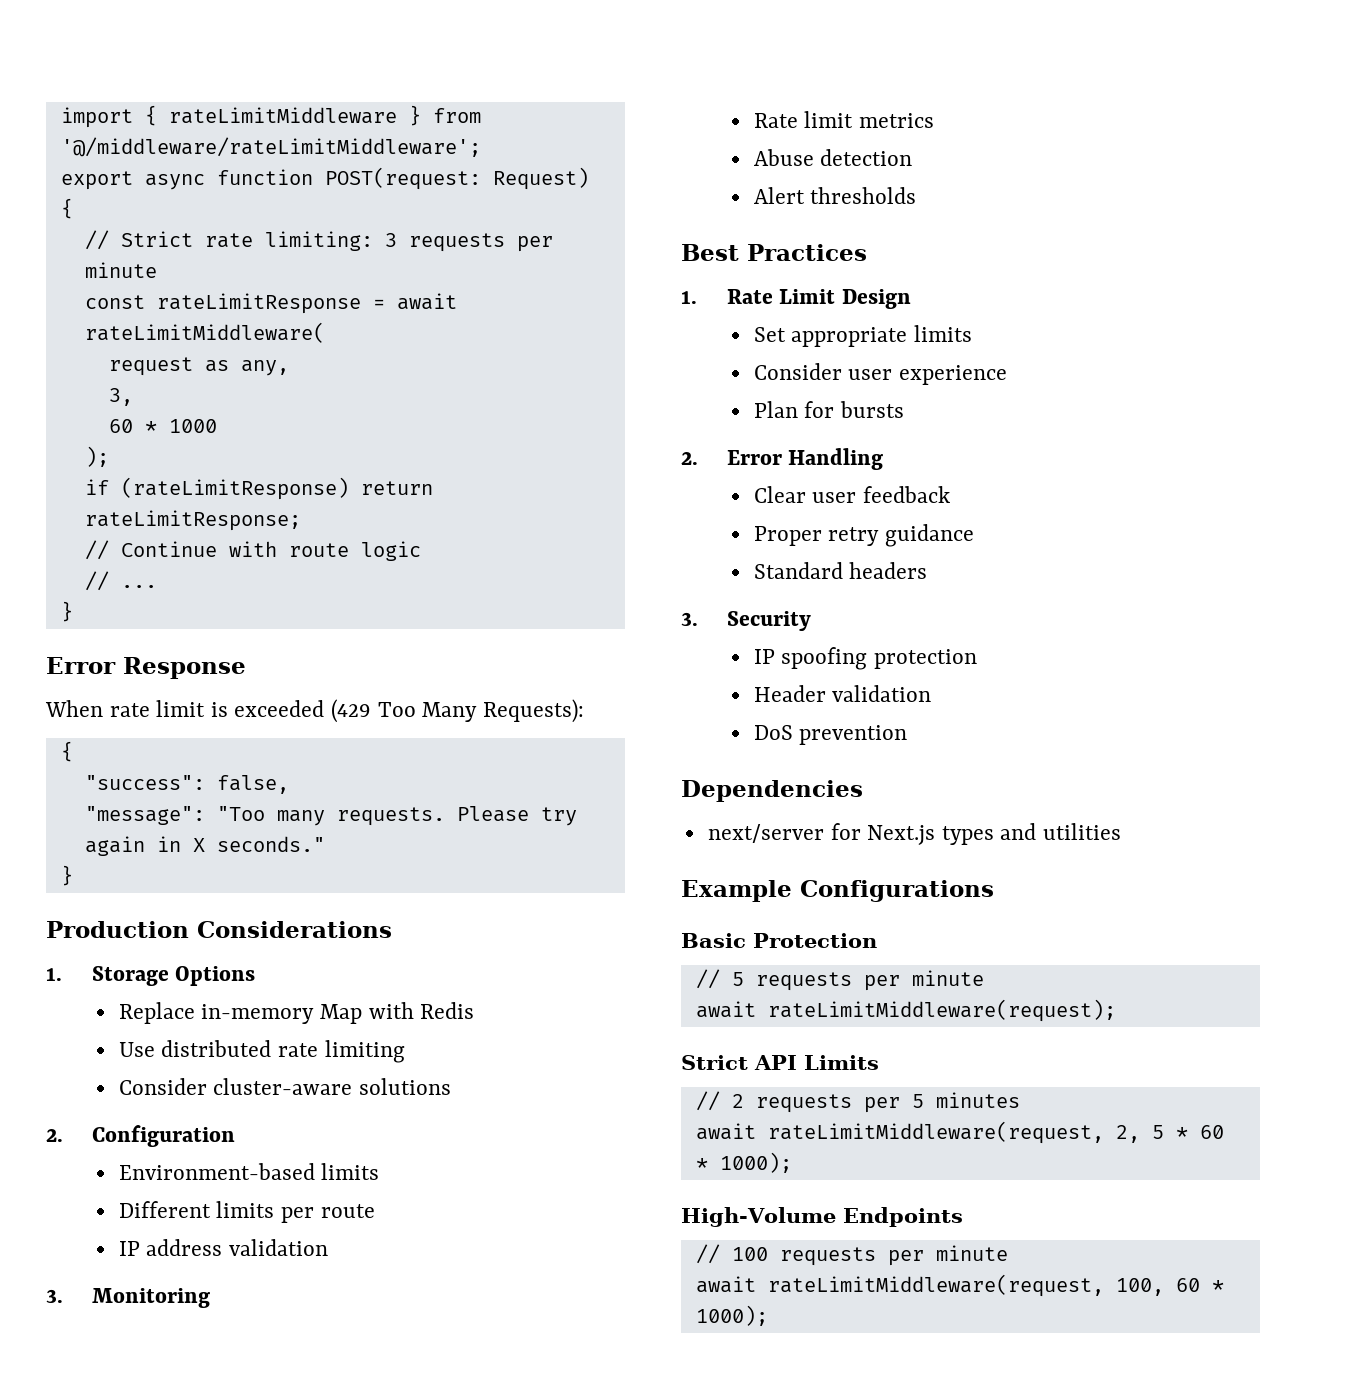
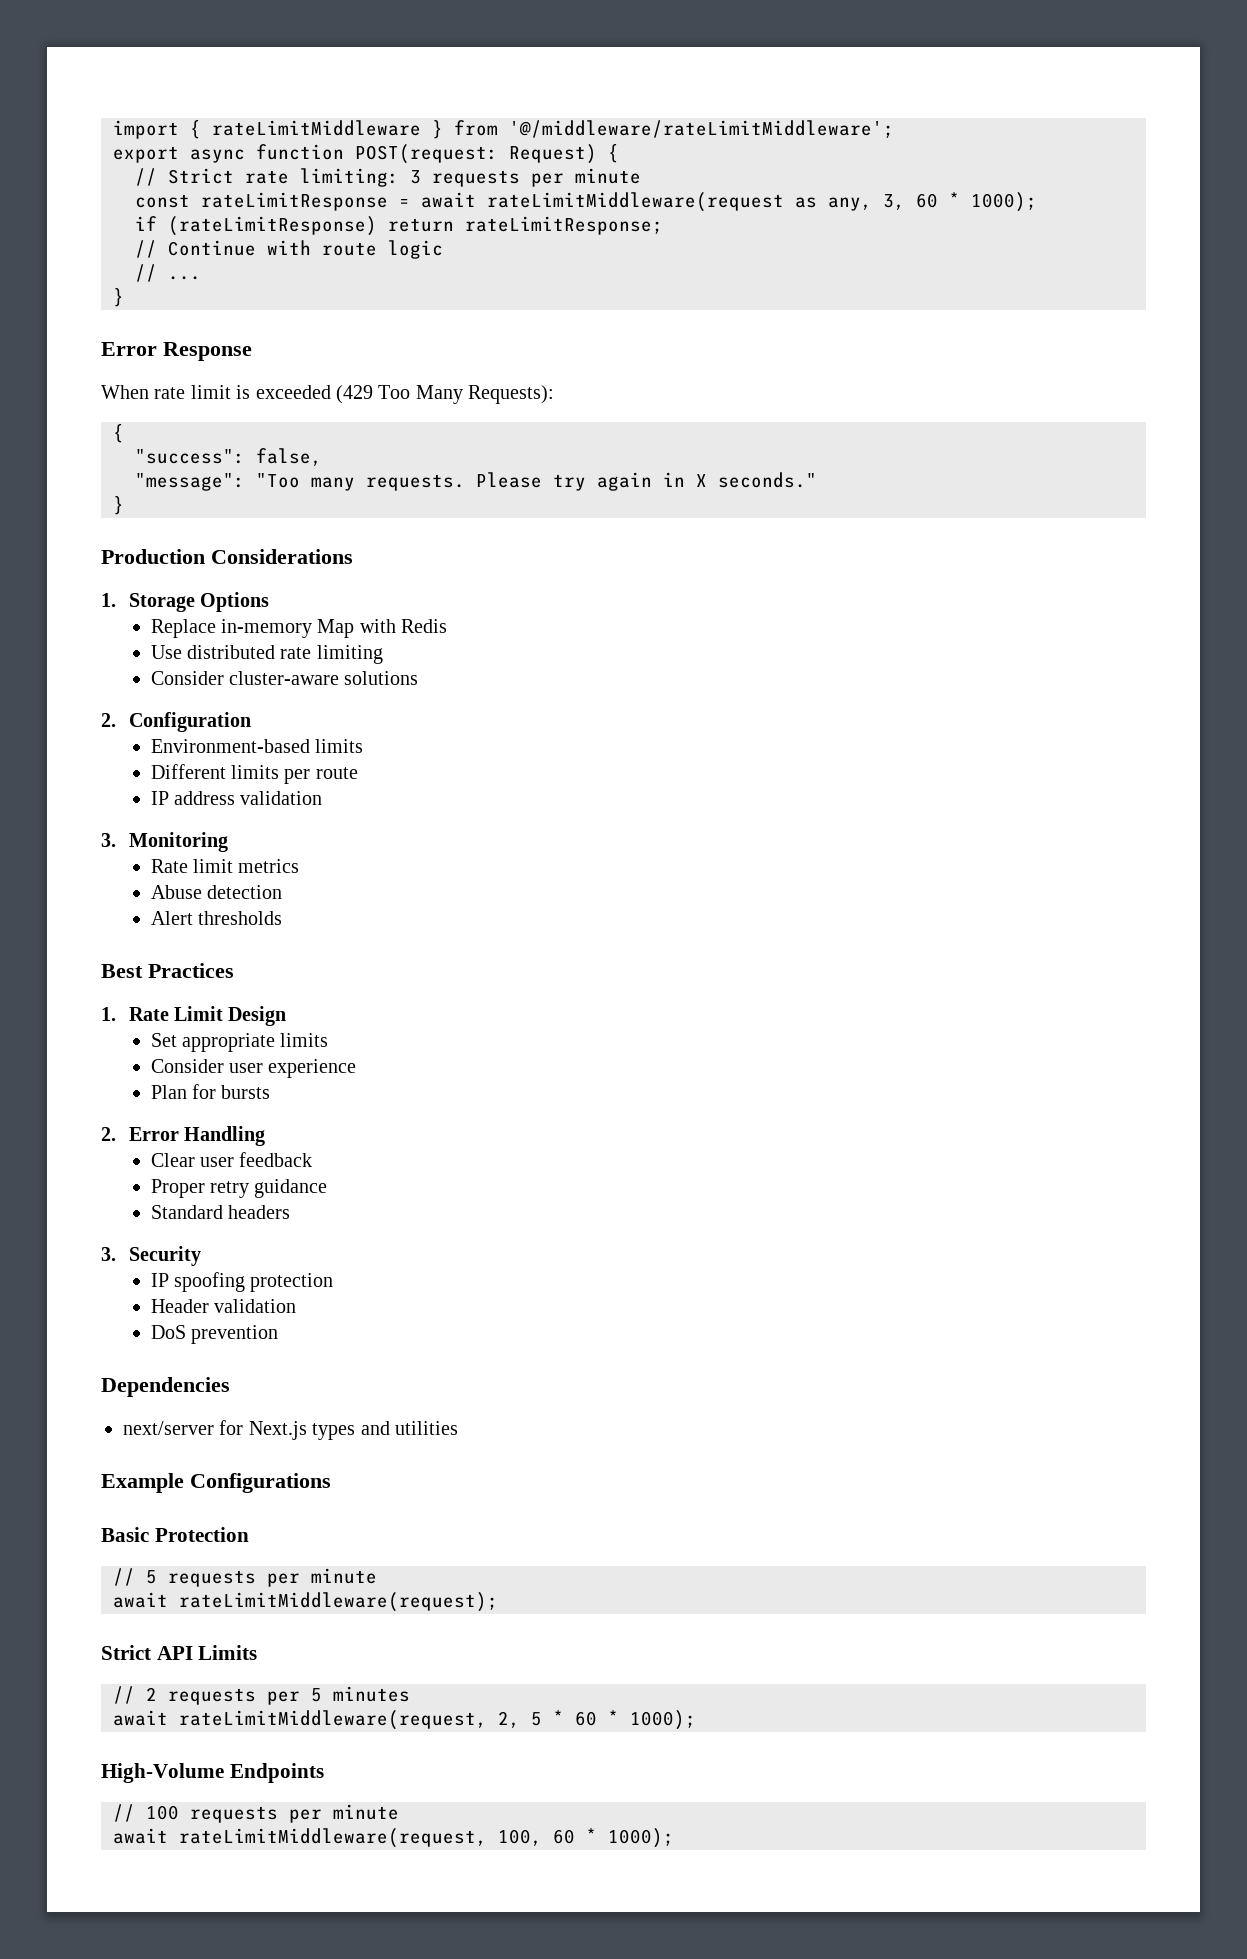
[84,322,325,343] [108,357,193,376] rateLimitMiddleware( // request -> [487,192,784,212] rateLimitMiddleware(request
(289, 368) // -> (872, 204) none
[108,419,217,433] [84,446,109,467] // 60 * 1000 // ); -> [916,192,1037,212] 60 * 1000);

